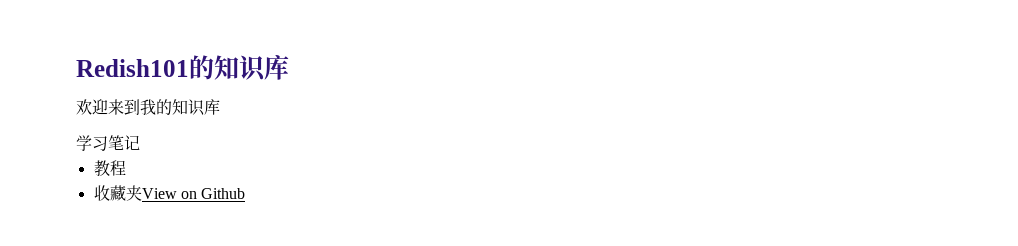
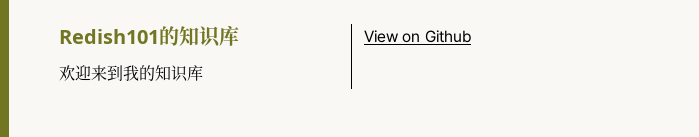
[76,135,140,151] [93,160,126,177] [93,185,142,201] 学习笔记 // 教程 // 收藏夹 -> (203, 73) none

